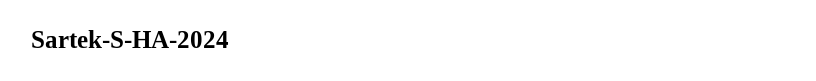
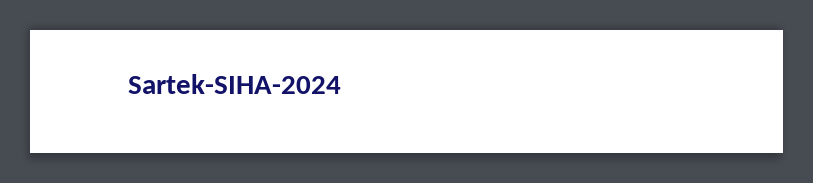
[31,30,229,48] Sartek-S-HA-2024 -> [128,74,341,94] Sartek-SIHA-2024

